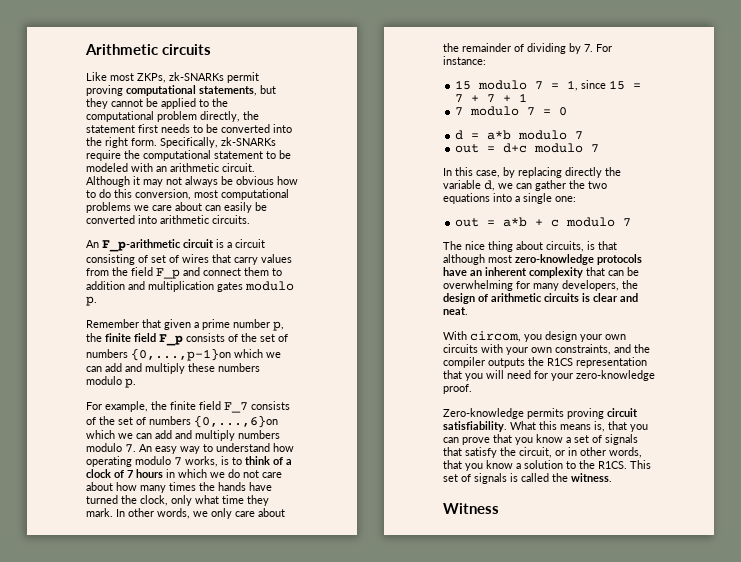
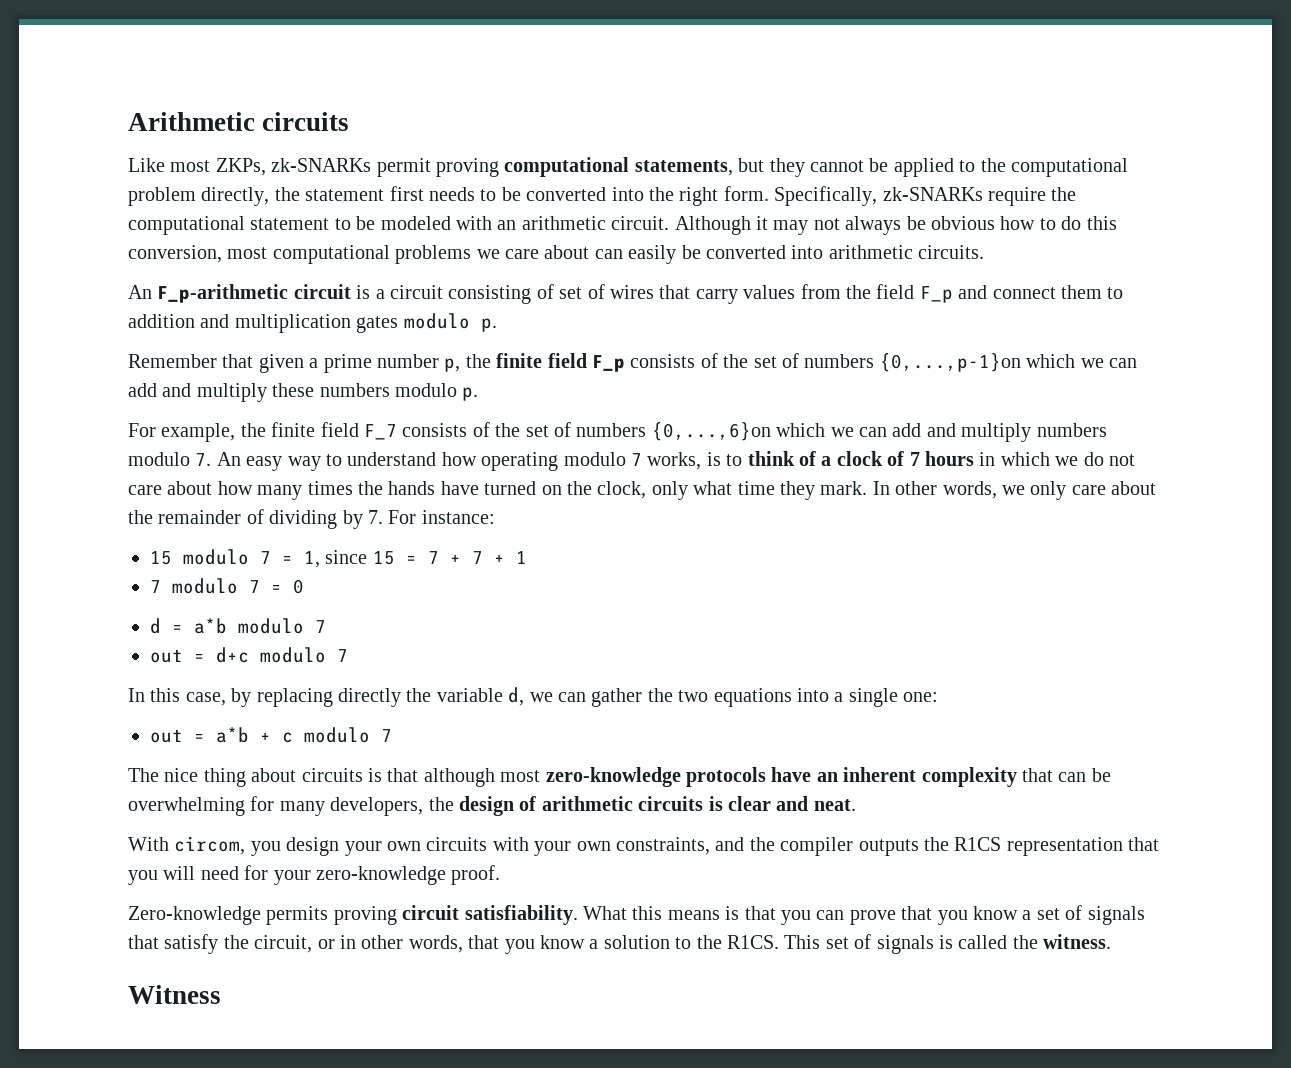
(118, 499) none -> [541,485,562,495] on
[546,241,584,252] circuits, -> [301,768,363,782] circuits
[594,421,605,432] is, -> [725,906,740,920] is

